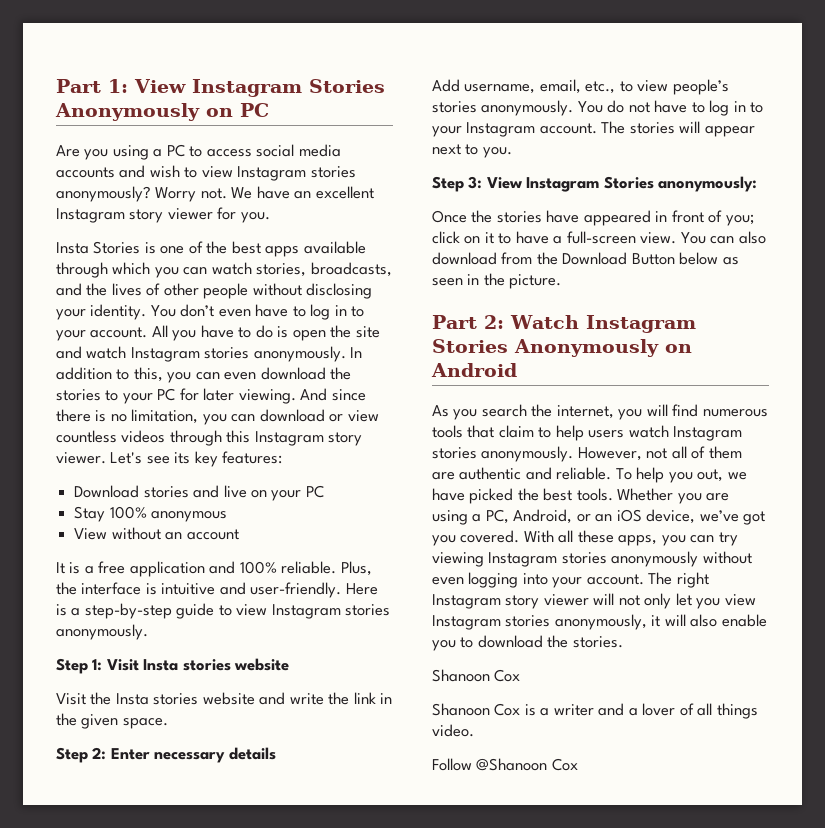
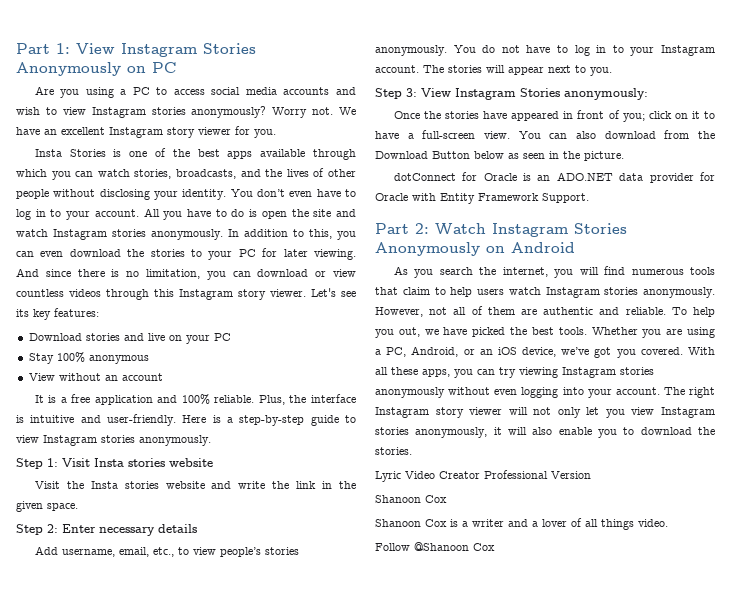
(562, 281) none -> [393,172,715,183] [375,193,589,204] // dotConnect for Oracle is an ADO.NET data provider for Oracle with Entity Framework Support.
(623, 642) none -> [375,470,591,482] // Lyric Video Creator Professional Version

